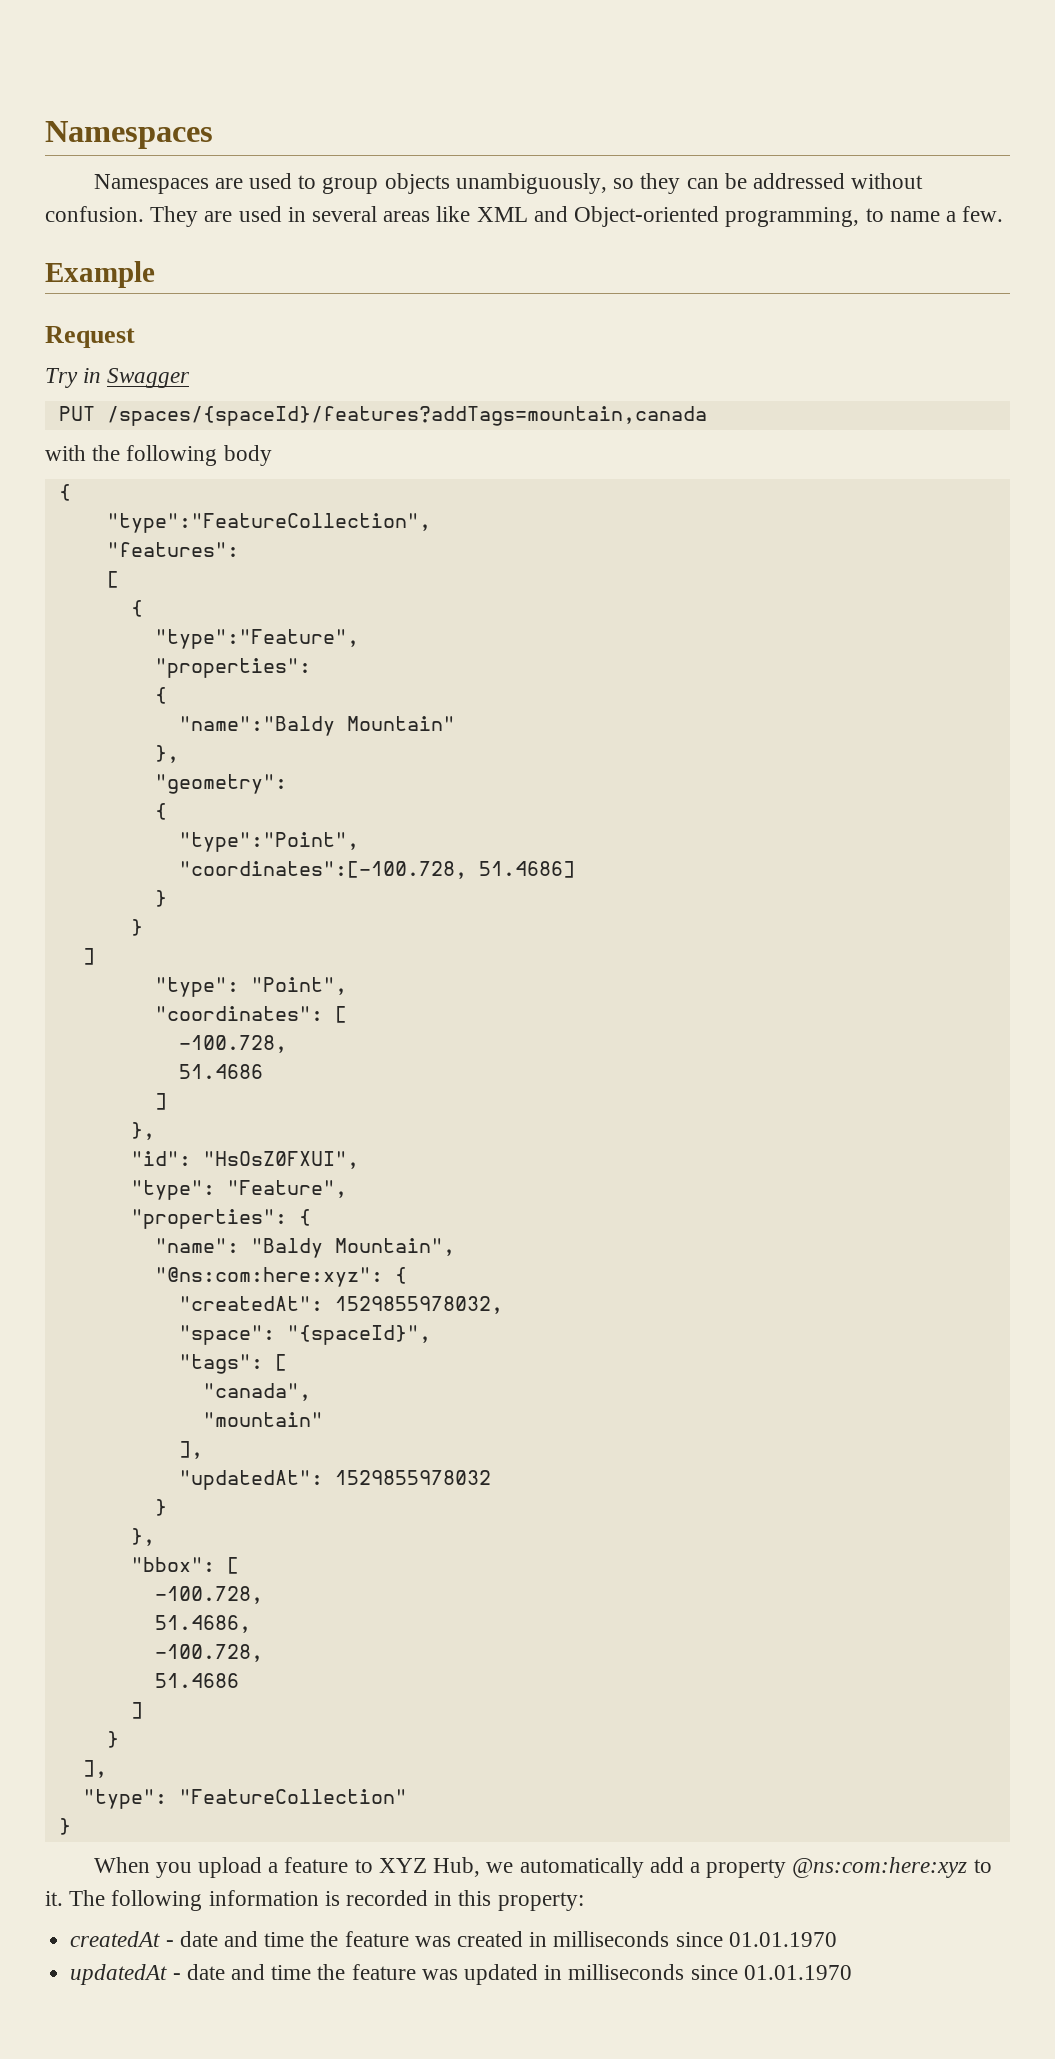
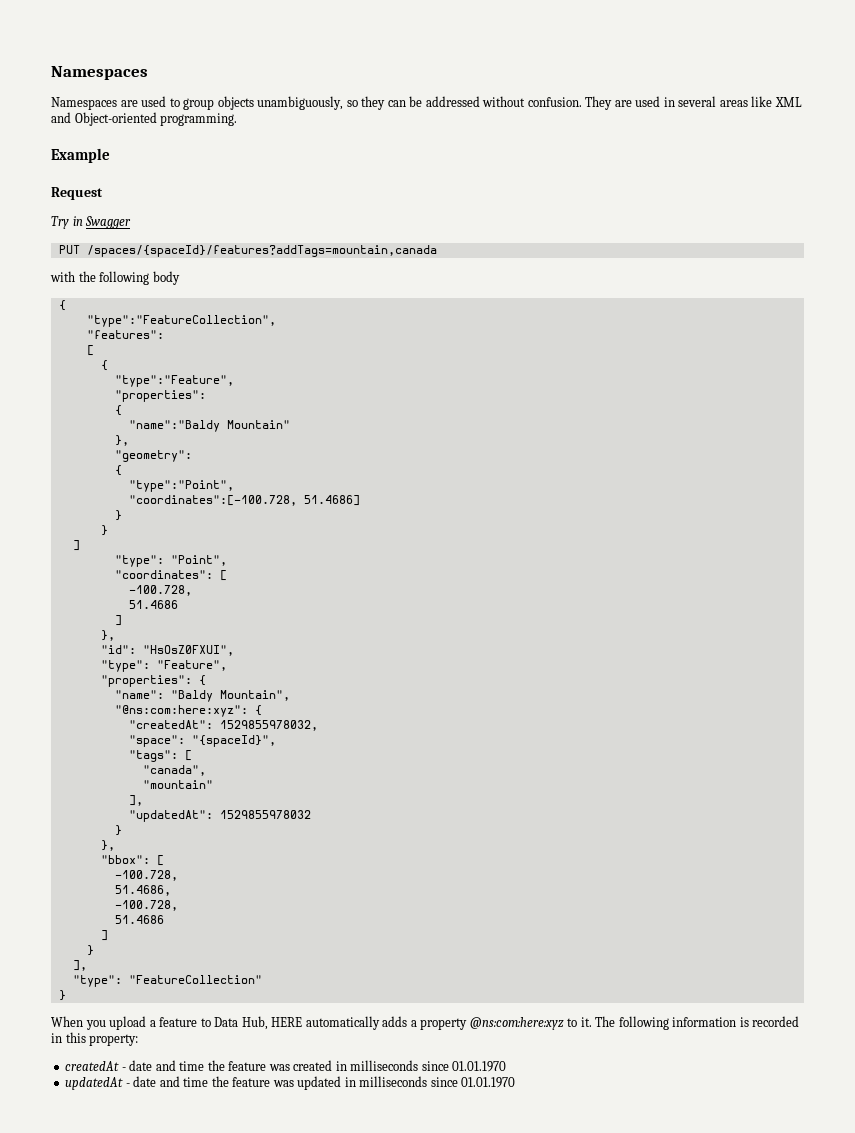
[725,206,1004,227] programming, to name a few. -> [160,113,238,126] programming.
[378,1857,684,1878] XYZ Hub, we automatically add -> [214,1016,408,1030] Data Hub, HERE automatically adds

